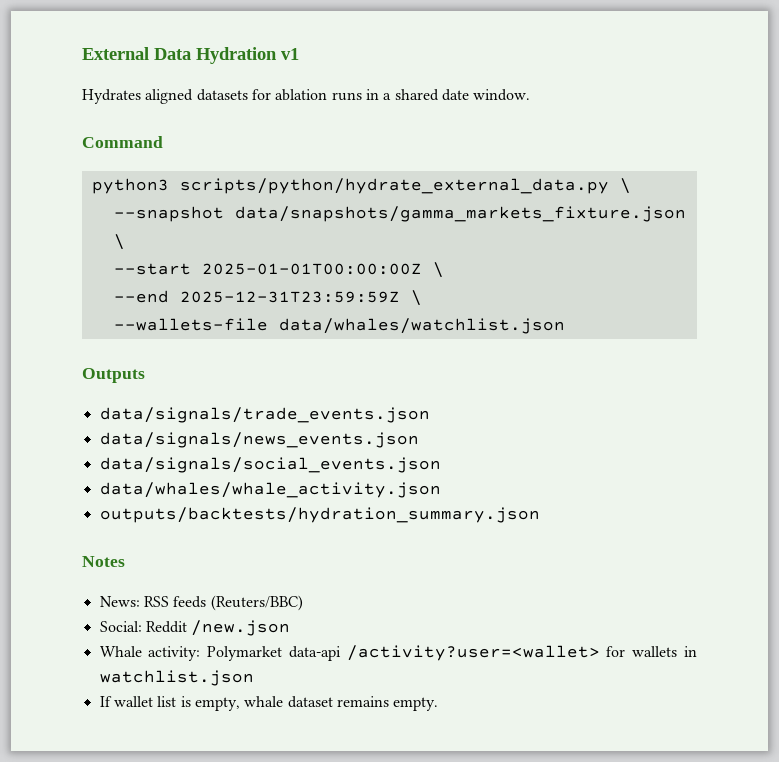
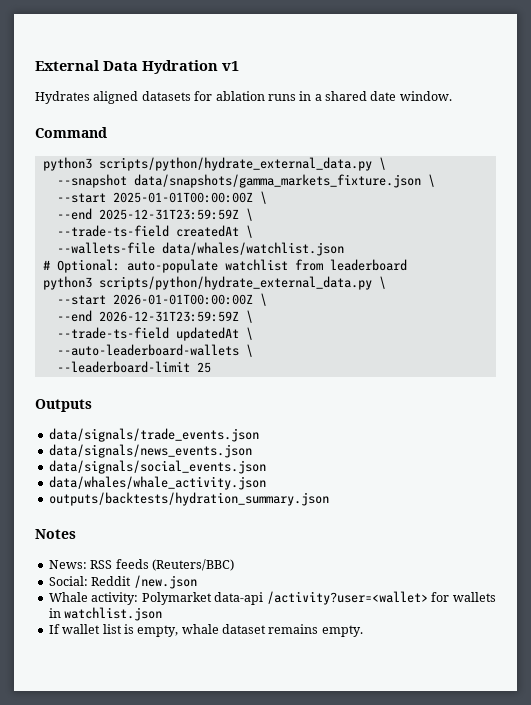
(422, 298) none -> [56,225,253,238] // --trade-ts-field createdAt \
(565, 326) none -> [42,259,407,273] [42,276,386,290] [56,293,267,306] [56,310,253,323] [56,327,253,341] [56,344,253,357] [56,361,211,373] // # Optional: auto-populate watchlist from leaderboard // python3 scripts/python/hydrate_external_data.py \ // --start 2026-01-01T00:00:00Z \ // --end 2026-12-31T23:59:59Z \ // --trade-ts-field updatedAt \ // --auto-leaderboard-wallets \ // --leaderboard-limit 25

